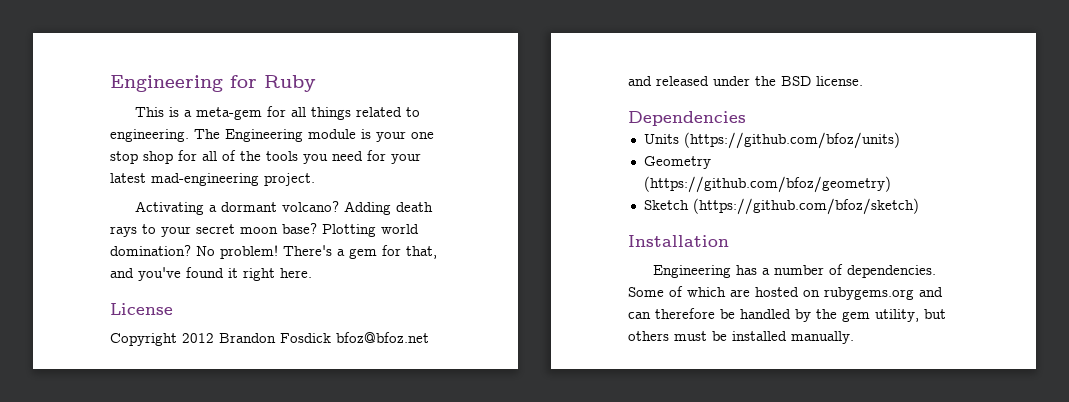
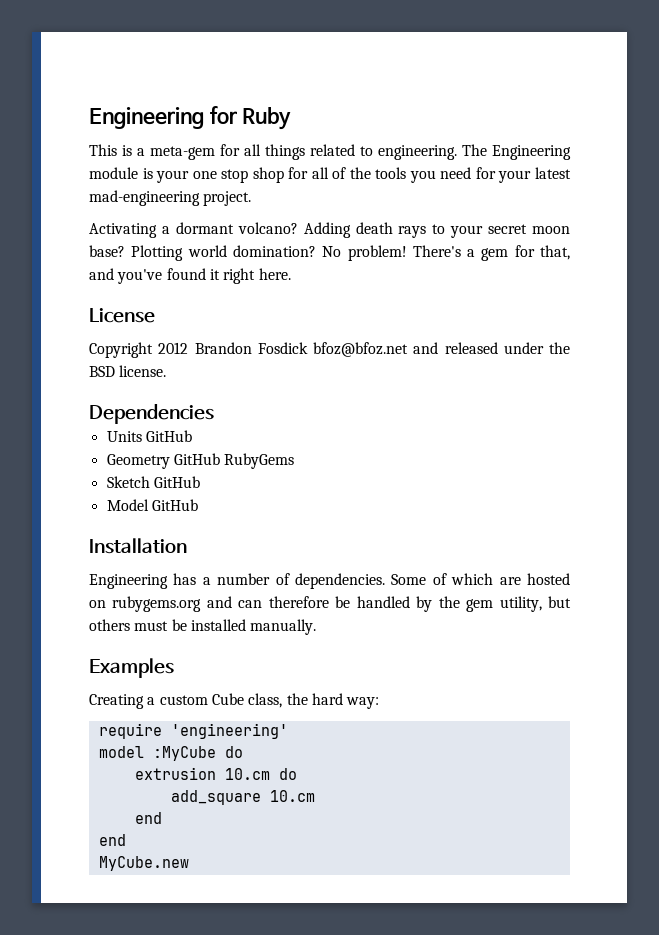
[683,132,900,149] (https://github.com/bfoz/units) -> [145,430,192,442] GitHub
[643,176,891,193] (https://github.com/bfoz/geometry) -> [173,453,295,469] GitHub RubyGems
[692,198,919,215] (https://github.com/bfoz/sketch) -> [153,476,200,488] [106,499,198,511] GitHub // Model GitHub
(854, 337) none -> [89,658,174,678] [89,693,380,709] [98,723,288,739] [98,746,243,761] [134,767,297,780] [170,790,315,805] [134,812,162,824] [98,834,126,846] [98,856,189,871] // Examples // Creating a custom Cube class, the hard way: // require 'engineering' // model :MyCube do // extrusion 10.cm do // add_square 10.cm // end // end // MyCube.new

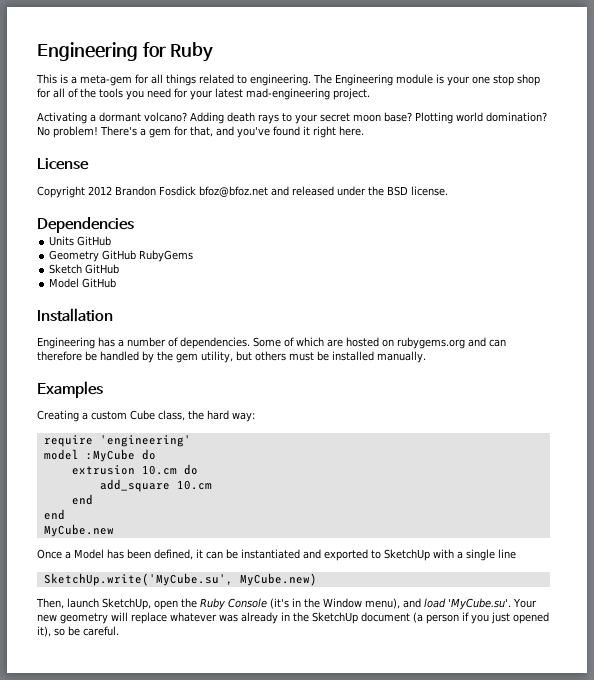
(189, 863) none -> [37,549,516,561] [43,573,317,586] [36,598,537,610] [37,612,549,624] [37,626,119,637] // Once a Model has been defined, it can be instantiated and exported to SketchUp with a single line // SketchUp.write('MyCube.su', MyCube.new) // Then, launch SketchUp, open the Ruby Console (it's in the Window menu), and load 'MyCube.su'. Your new geometry will replace whatever was already in the SketchUp document (a person if you just opened it), so be careful.

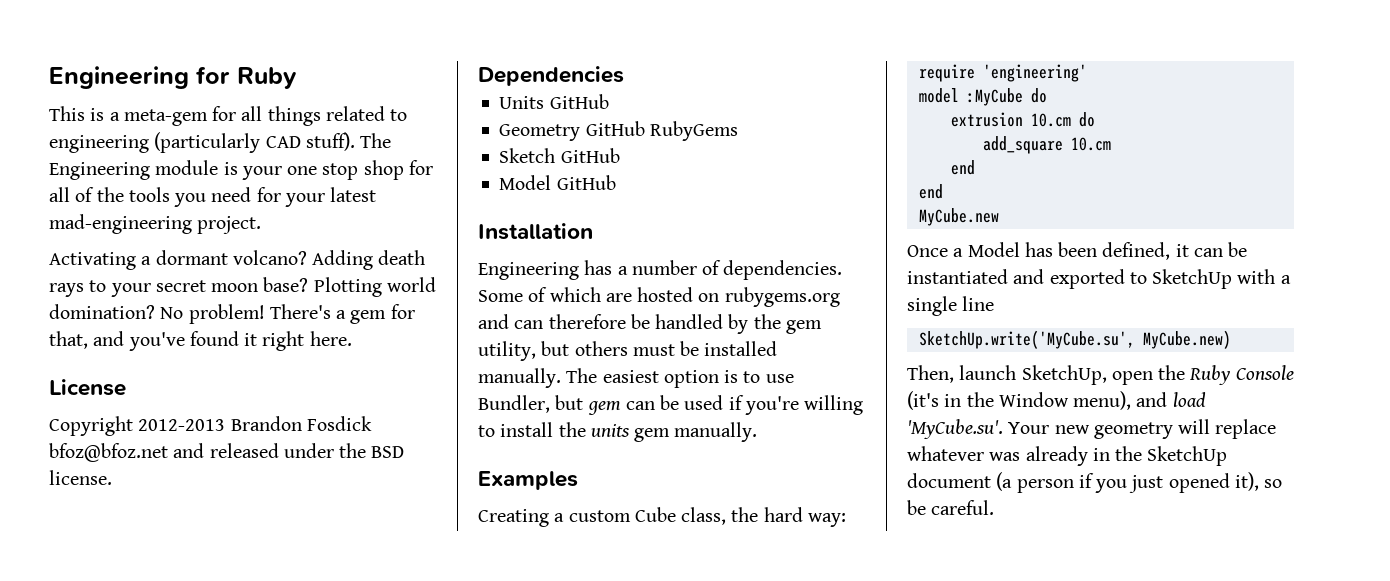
[250,74,311,86] engineering. -> [49,132,355,153] engineering (particularly CAD stuff).
[88,186,112,196] 2012 -> [138,419,226,431] 2012-2013
(426, 357) none -> [566,368,794,388] [478,395,864,415] [478,422,758,442] The easiest option is to use Bundler, but gem can be used if you're willing to install the units gem manually.

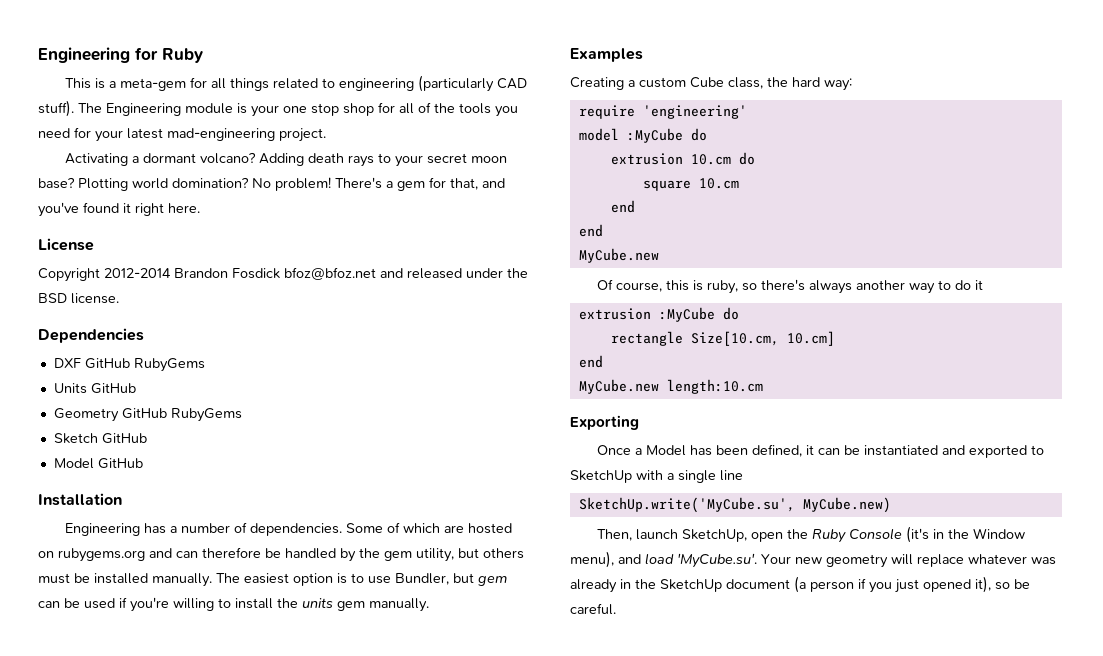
[138,419,226,431] 2012-2013 -> [104,268,171,278] 2012-2014
(624, 76) none -> [53,358,205,372] // DXF GitHub RubyGems
[982,136,1063,154] add_square -> [642,180,691,191] square
(999, 217) none -> [596,279,983,294] [578,307,739,322] [610,331,835,346] [578,355,603,368] [578,379,763,394] [570,415,639,430] // Of course, this is ruby, so there's always another way to do it // extrusion :MyCube do // rectangle Size[10.cm, 10.cm] // end // MyCube.new length:10.cm // Exporting

